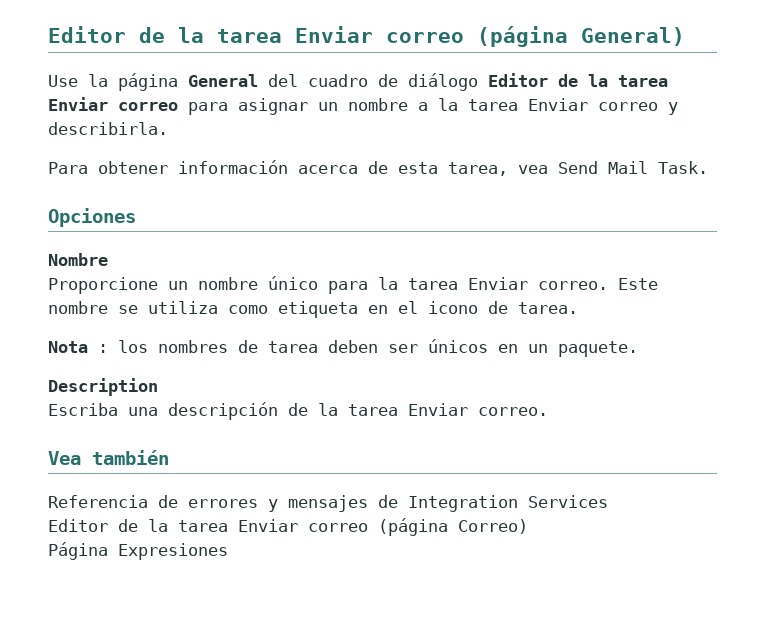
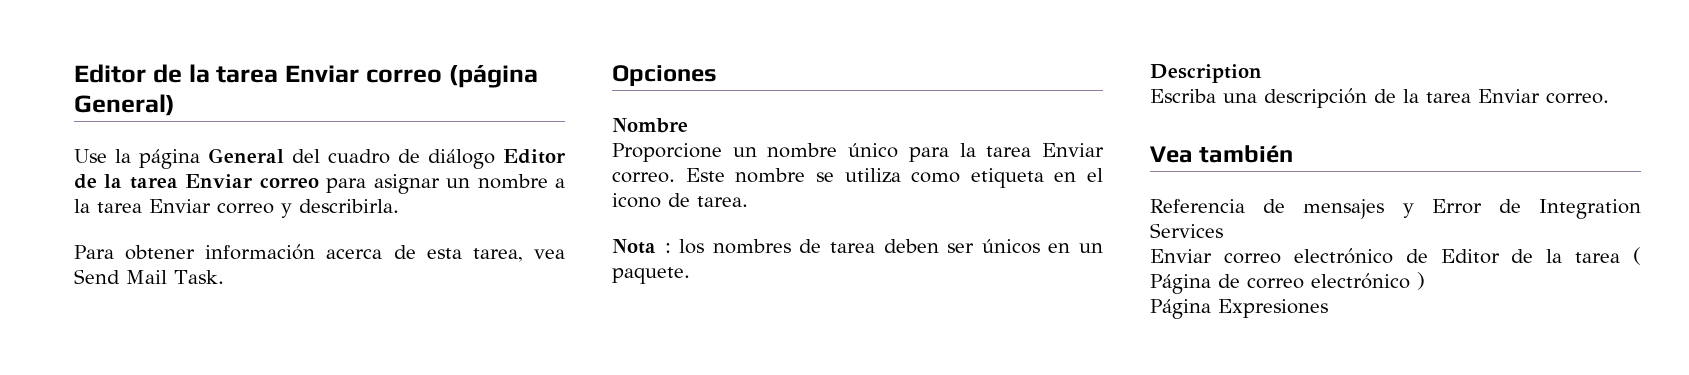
[188,495,368,512] errores y mensajes -> [1303,199,1482,219] mensajes y Error
[48,518,528,536] Editor de la tarea Enviar correo (página Correo) -> [1150,247,1641,265] [1150,272,1425,294] Enviar correo electrónico de Editor de la tarea ( Página de correo electrónico )

